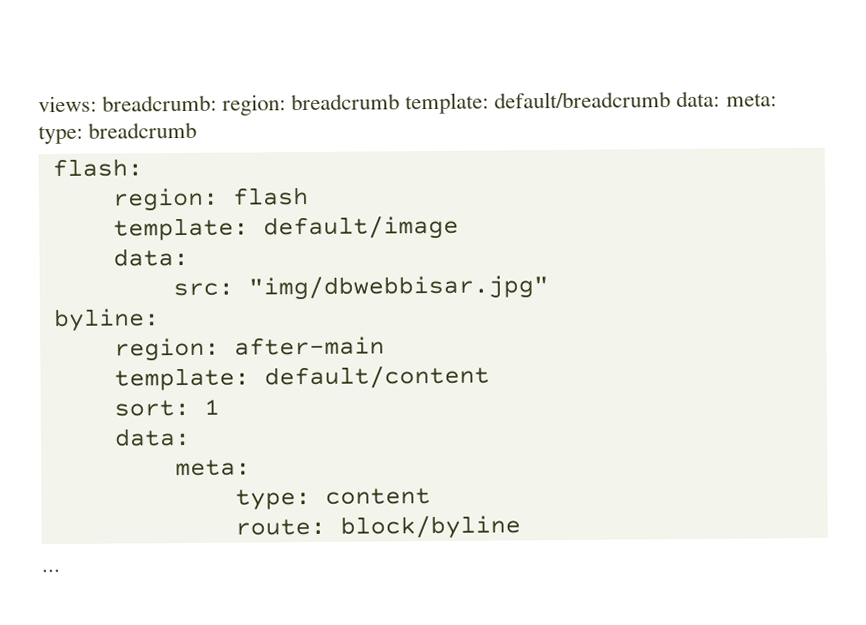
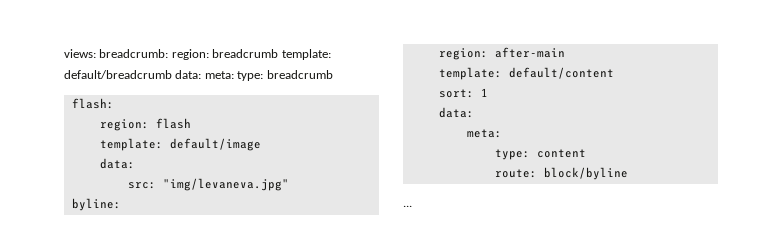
[247,274,549,301] "img/dbwebbisar.jpg" -> [162,178,289,191] "img/levaneva.jpg"

